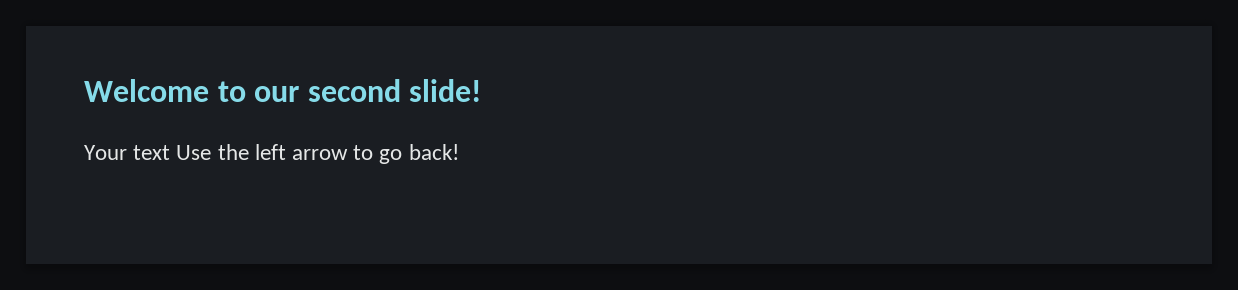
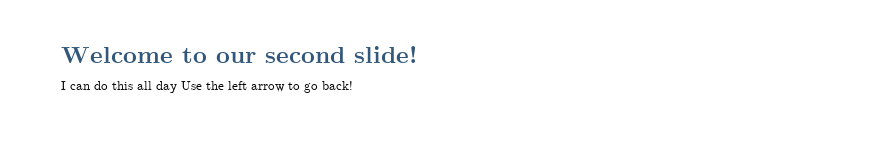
[84,145,171,160] Your text -> [61,81,177,93] I can do this all day

